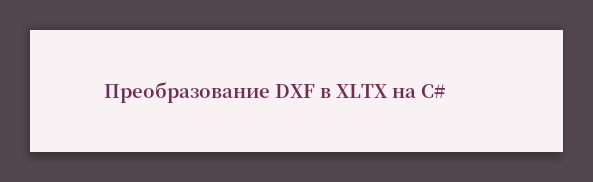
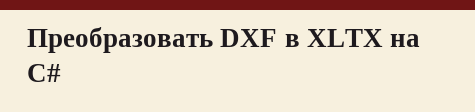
[104,81,270,103] Преобразование -> [27,27,213,53] Преобразовать

